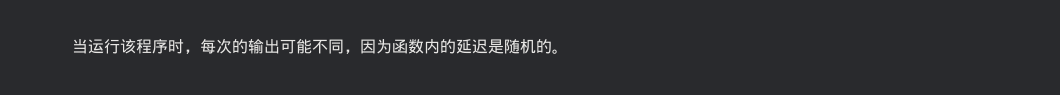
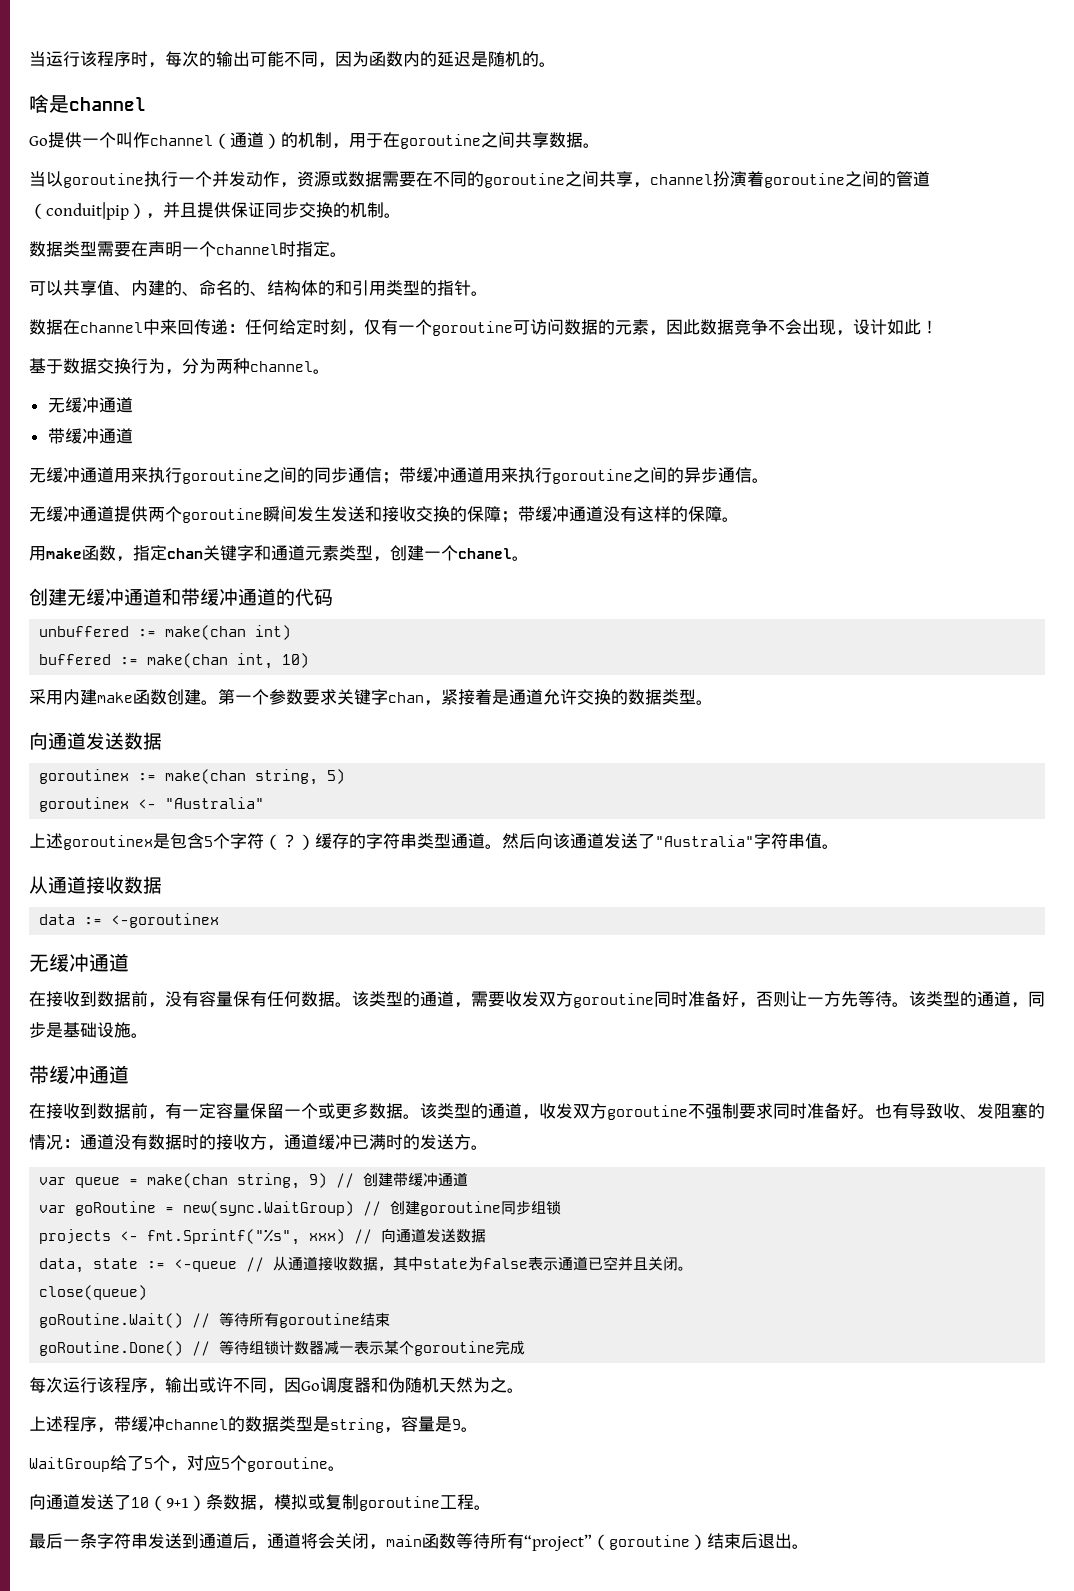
(568, 51) none -> [29,94,146,113] [29,132,600,149] [29,171,930,188] [29,202,401,220] [29,241,347,257] [29,280,488,296] [29,319,938,336] [29,358,330,375] [47,397,133,413] [47,428,133,444] [29,467,769,484] [29,506,739,523] [29,545,529,562] [29,588,333,606] [39,625,292,640] [39,653,310,669] [29,689,713,706] [29,732,162,750] [39,769,346,785] [39,797,265,812] [29,833,839,850] [29,876,162,894] [39,913,220,928] [29,953,129,972] [29,991,1045,1008] [29,1022,148,1038] [29,1065,129,1084] [29,1103,1045,1120] [29,1134,488,1151] [39,1172,469,1189] [39,1200,562,1216] [39,1228,487,1245] [39,1256,694,1273] [39,1285,148,1300] [39,1312,391,1328] [39,1340,526,1356] [29,1377,524,1394] [29,1416,478,1433] [29,1455,345,1472] [29,1494,491,1511] [29,1533,809,1551] // 啥是channel // Go提供一个叫作channel（通道）的机制，用于在goroutine之间共享数据。 // 当以goroutine执行一个并发动作，资源或数据需要在不同的goroutine之间共享，channel扮演着goroutine之间的管道（conduit|pip），并且提供保证同步交换的机制。 // 数据类型需要在声明一个channel时指定。 // 可以共享值、内建的、命名的、结构体的和引用类型的指针。 // 数据在channel中来回传递：任何给定时刻，仅有一个goroutine可访问数据的元素，因此数据竞争不会出现，设计如此！ // 基于数据交换行为，分为两种channel。 // 无缓冲通道 // 带缓冲通道 // 无缓冲通道用来执行goroutine之间的同步通信；带缓冲通道用来执行goroutine之间的异步通信。 // 无缓冲通道提供两个goroutine瞬间发生发送和接收交换的保障；带缓冲通道没有这样的保障。 // 用make函数，指定chan关键字和通道元素类型，创建一个chanel。 // 创建无缓冲通道和带缓冲通道的代码 // unbuffered := make(chan int) // buffered := make(chan int, 10) // 采用内建make函数创建。第一个参数要求关键字chan，紧接着是通道允许交换的数据类型。 // 向通道发送数据 // goroutinex := make(chan string, 5) // goroutinex <- "Australia" // 上述goroutinex是包含5个字符（？）缓存的字符串类型通道。然后向该通道发送了"Australia"字符串值。 // 从通道接收数据 // data := <-goroutinex // 无缓冲通道 // 在接收到数据前，没有容量保有任何数据。该类型的通道，需要收发双方goroutine同时准备好，否则让一方先等待。该类型的通道，同步是基础设施。 // 带缓冲通道 // 在接收到数据前，有一定容量保留一个或更多数据。该类型的通道，收发双方goroutine不强制要求同时准备好。也有导致收、发阻塞的情况：通道没有数据时的接收方，通道缓冲已满时的发送方。 // var queue = make(chan string, 9) // 创建带缓冲通道 // var goRoutine = new(sync.WaitGroup) // 创建goroutine同步组锁 // projects <- fmt.Sprintf("%s", xxx) // 向通道发送数据 // data, state := <-queue // 从通道接收数据，其中state为false表示通道已空并且关闭。 // close(queue) // goRoutine.Wait() // 等待所有goroutine结束 // goRoutine.Done() // 等待组锁计数器减一表示某个goroutine完成 // 每次运行该程序，输出或许不同，因Go调度器和伪随机天然为之。 // 上述程序，带缓冲channel的数据类型是string，容量是9。 // WaitGroup给了5个，对应5个goroutine。 // 向通道发送了10（9+1）条数据，模拟或复制goroutine工程。 // 最后一条字符串发送到通道后，通道将会关闭，main函数等待所有“project”（goroutine）结束后退出。

